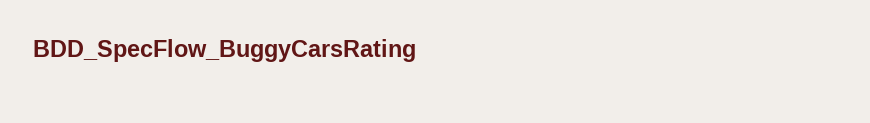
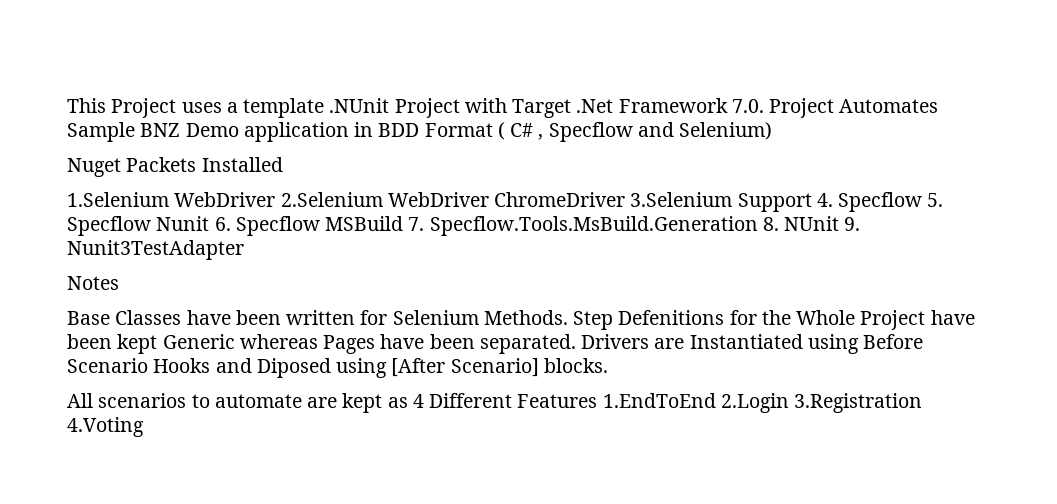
[33,39,416,62] BDD_SpecFlow_BuggyCarsRating -> [67,98,939,118] [67,122,773,142] [67,157,283,177] [67,192,944,212] [67,216,861,236] [67,240,244,260] [67,276,119,290] [67,310,975,330] [67,334,924,354] [67,358,608,378] [67,393,923,413] [67,417,144,437] This Project uses a template .NUnit Project with Target .Net Framework 7.0. Project Automates Sample BNZ Demo application in BDD Format ( C# , Specflow and Selenium) // Nuget Packets Installed // 1.Selenium WebDriver 2.Selenium WebDriver ChromeDriver 3.Selenium Support 4. Specflow 5. Specflow Nunit 6. Specflow MSBuild 7. Specflow.Tools.MsBuild.Generation 8. NUnit 9. Nunit3TestAdapter // Notes // Base Classes have been written for Selenium Methods. Step Defenitions for the Whole Project have been kept Generic whereas Pages have been separated. Drivers are Instantiated using Before Scenario Hooks and Diposed using [After Scenario] blocks. // All scenarios to automate are kept as 4 Different Features 1.EndToEnd 2.Login 3.Registration 4.Voting

